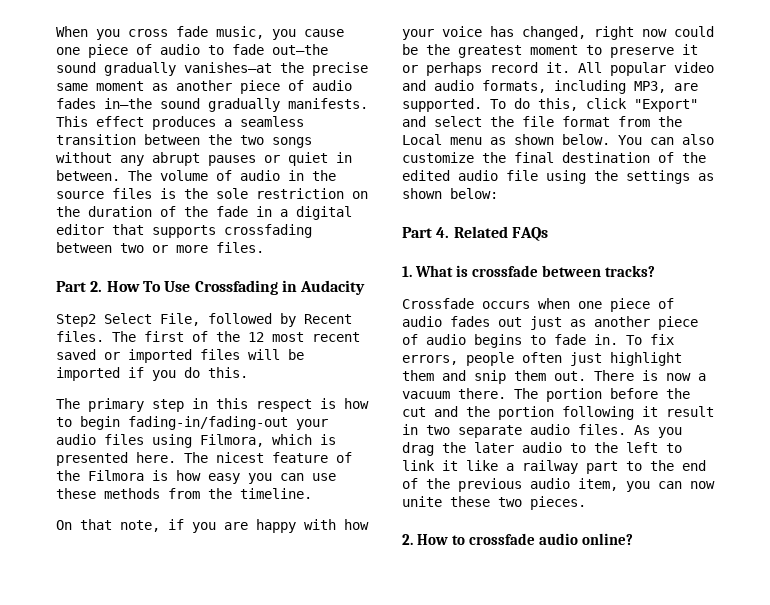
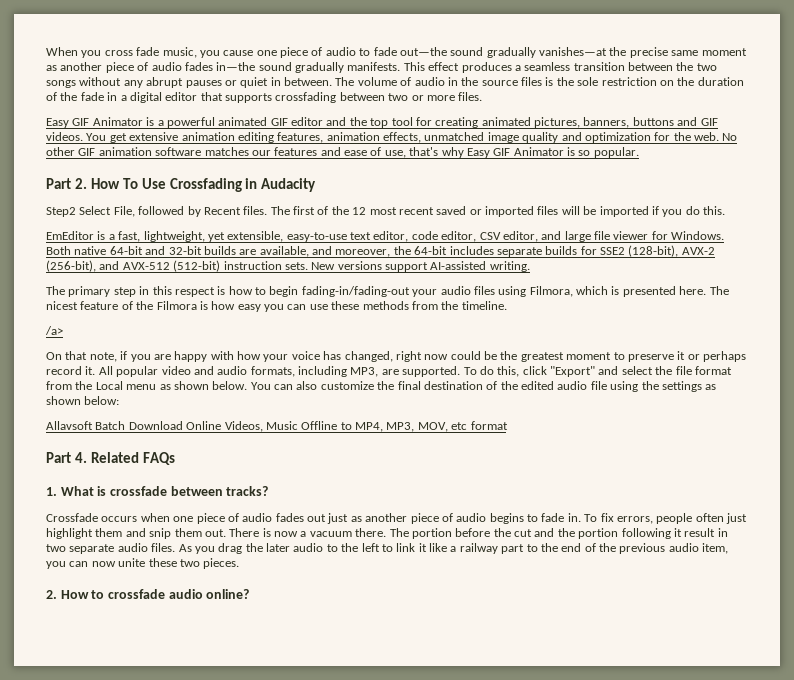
(264, 247) none -> [46,117,718,128] [46,132,738,143] [46,147,639,158] // Easy GIF Animator is a powerful animated GIF editor and the top tool for creating animated pictures, banners, buttons and GIF videos. You get extensive animation editing features, animation effects, unmatched image quality and optimization for the web. No other GIF animation software matches our features and ease of use, that's why Easy GIF Animator is so popular.
(248, 372) none -> [46,231,725,242] [46,245,715,257] [46,260,530,272] // EmEditor is a fast, lightweight, yet extensible, easy-to-use text editor, code editor, CSV editor, and large file viewer for Windows. Both native 64-bit and 32-bit builds are available, and moreover, the 64-bit includes separate builds for SSE2 (128-bit), AVX-2 (256-bit), and AVX-512 (512-bit) instruction sets. New versions support AI-assisted writing.
(312, 493) none -> [45,326,63,335] // /a>
(498, 193) none -> [46,421,508,432] // Allavsoft Batch Download Online Videos, Music Offline to MP4, MP3, MOV, etc format

